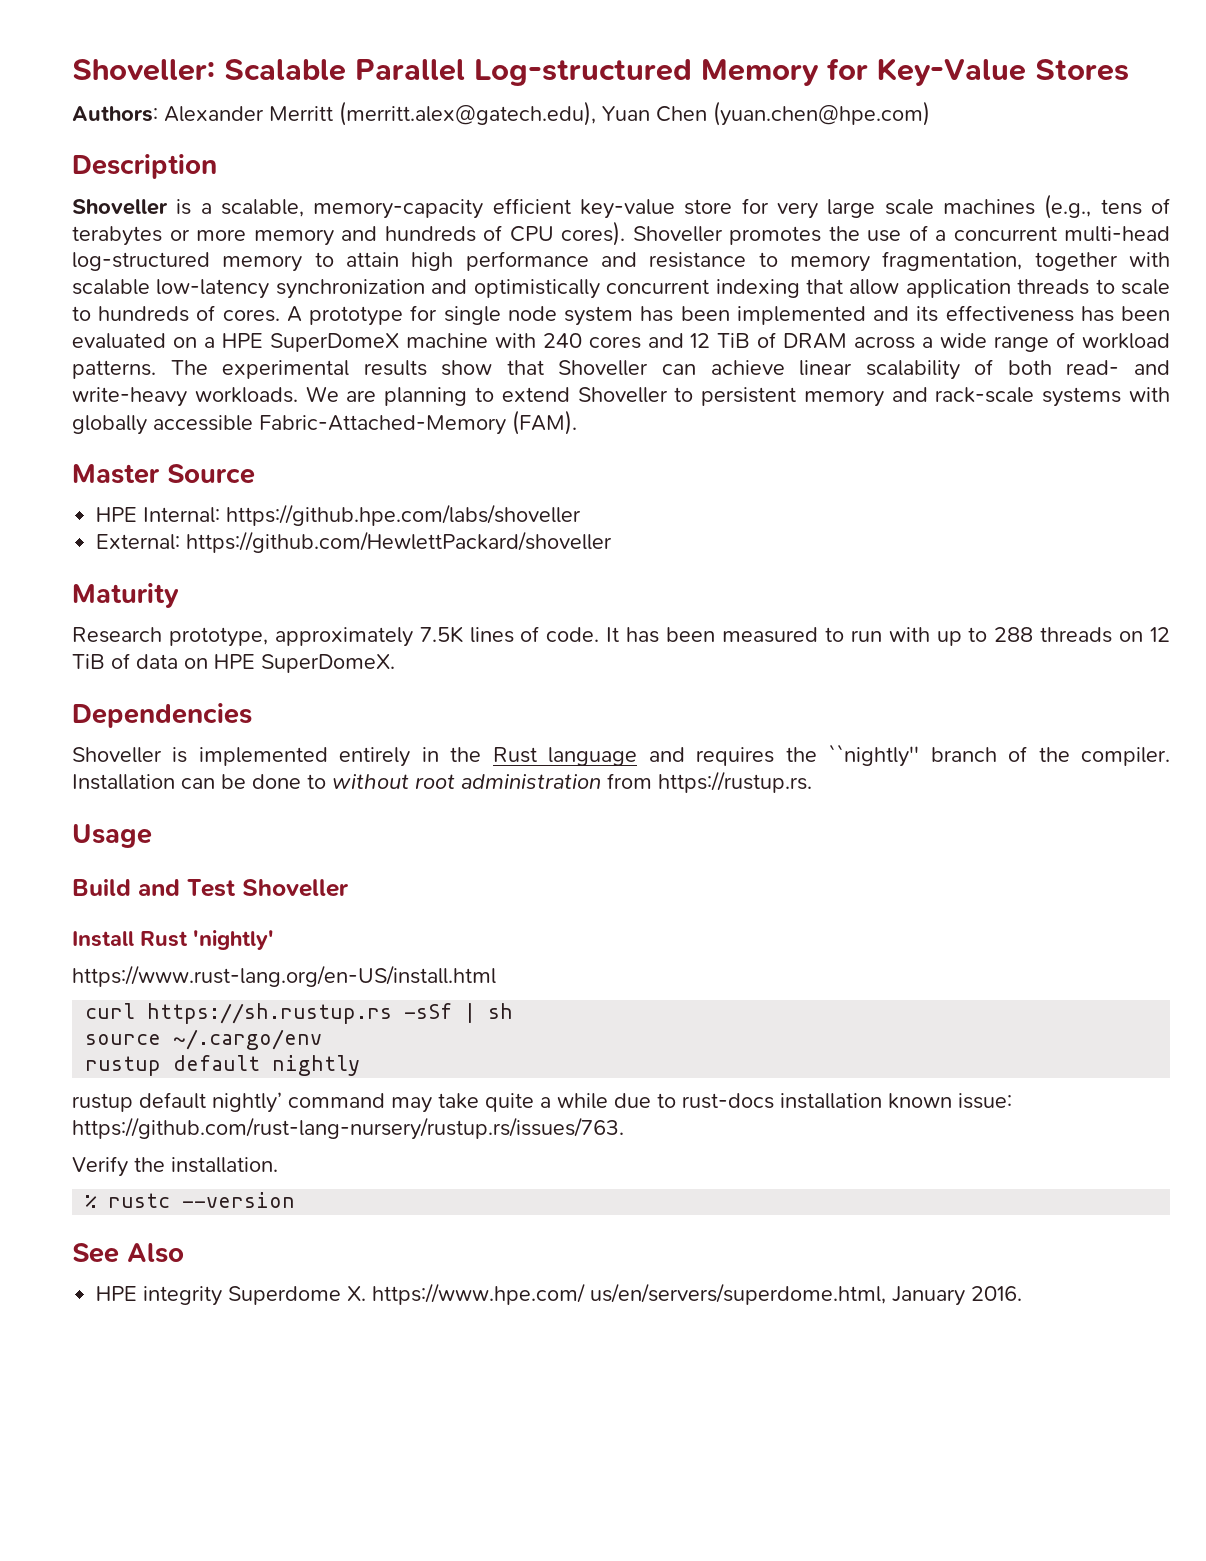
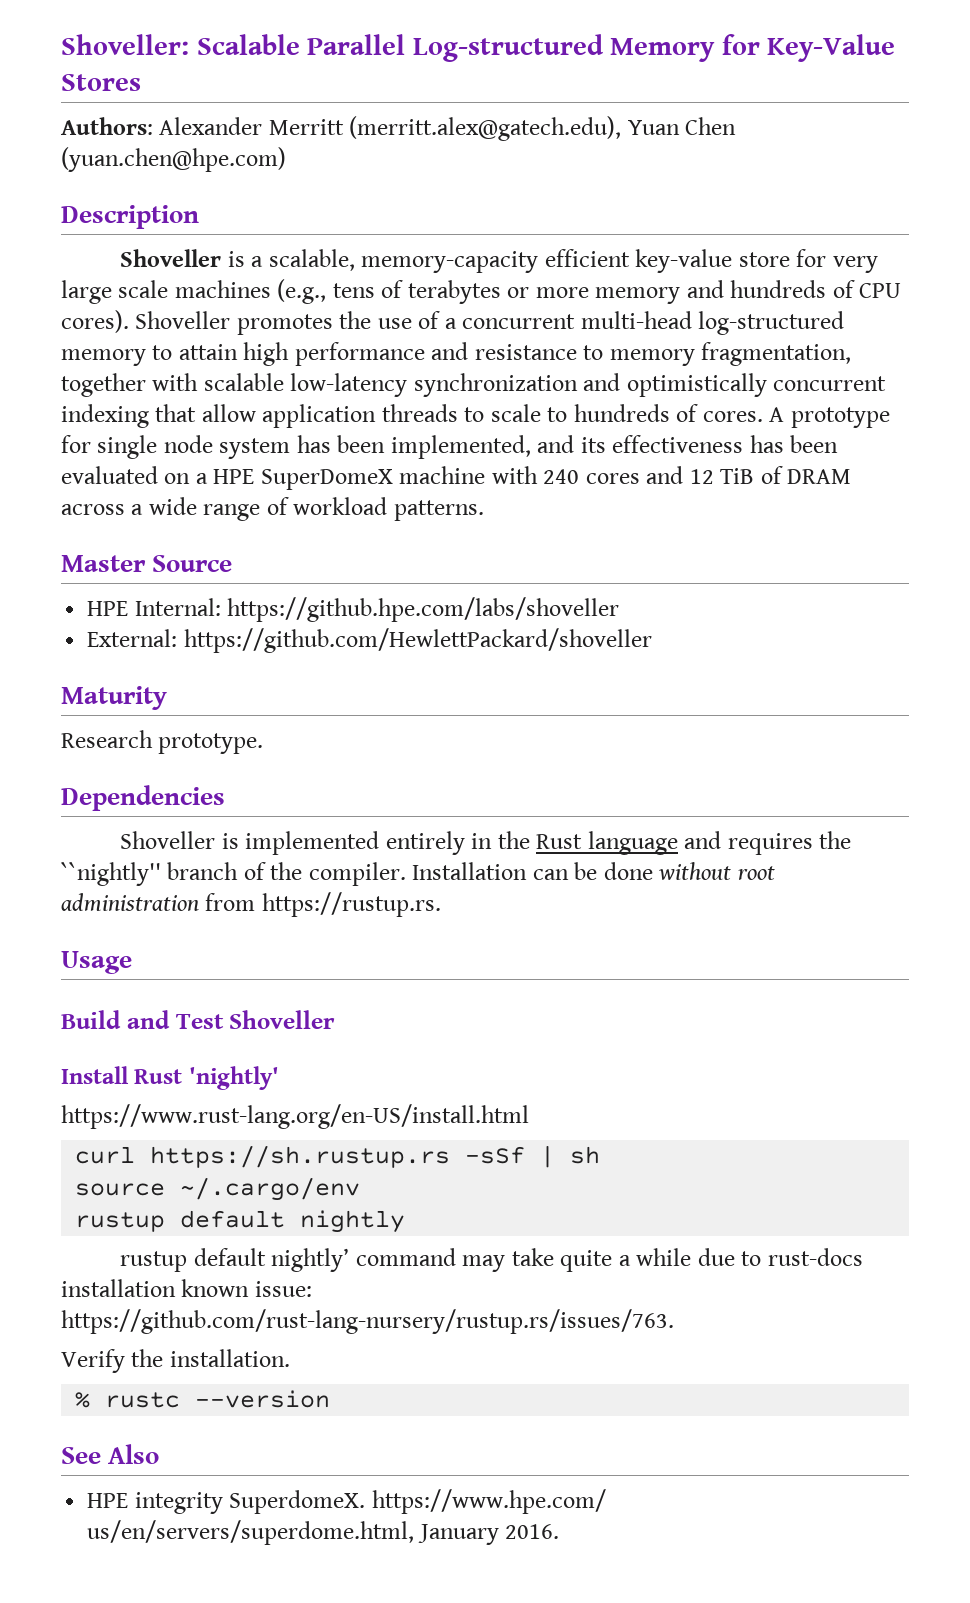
[736,306,866,325] implemented -> [390,435,531,459] implemented,
[170,359,1170,380] [72,386,1171,407] [72,410,577,435] The experimental results show that Shoveller can achieve linear scalability of both read- and write-heavy workloads. We are planning to extend Shoveller to persistent memory and rack-scale systems with globally accessible Fabric-Attached-Memory (FAM). -> (484, 510) none
[168,626,1171,647] [72,653,395,673] prototype, approximately 7.5K lines of code. It has been measured to run with up to 288 threads on 12 TiB of data on HPE SuperDomeX. -> [158,733,264,754] prototype.
[307,774,326,789] to -> (653, 871) none
[228,1286,367,1305] Superdome X. -> [229,1490,366,1514] SuperdomeX.

